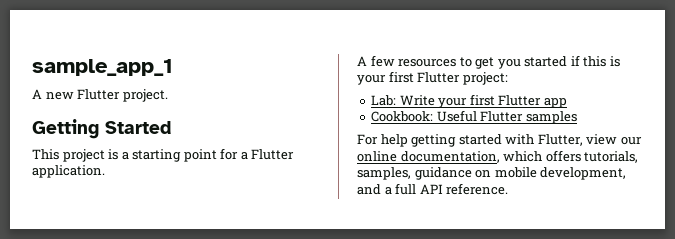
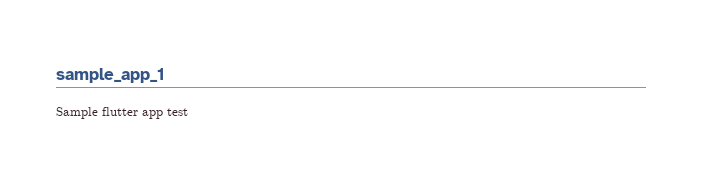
[32,89,168,102] [32,119,171,139] [32,148,295,162] [32,165,105,178] [357,55,620,69] [357,71,508,85] [371,94,567,108] [371,110,577,124] [357,134,642,147] [357,150,639,163] [357,167,627,180] [357,183,509,195] A new Flutter project. // Getting Started // This project is a starting point for a Flutter application. // A few resources to get you started if this is your first Flutter project: // Lab: Write your first Flutter app // Cookbook: Useful Flutter samples // For help getting started with Flutter, view our online documentation, which offers tutorials, samples, guidance on mobile development, and a full API reference. -> [56,107,188,119] Sample flutter app test

